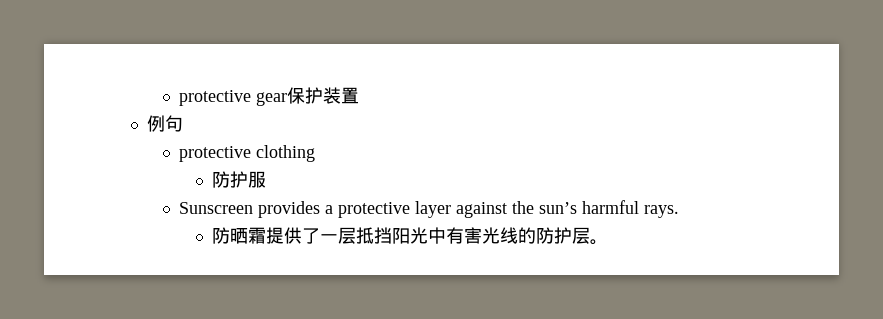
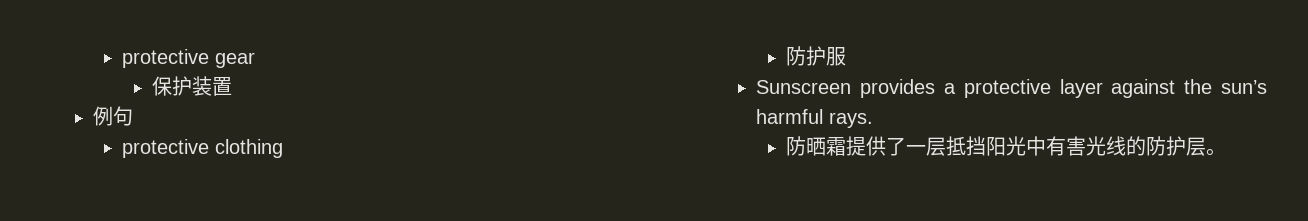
(288, 99) none -> (256, 60) //

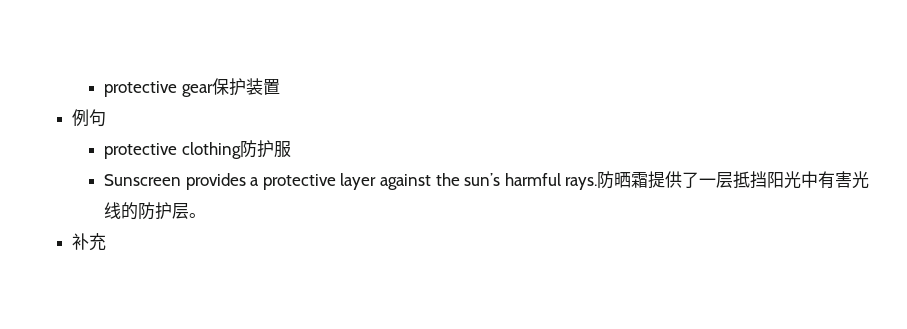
(256, 60) // -> (213, 90) none
(284, 148) // -> (241, 150) none
(874, 120) // -> (598, 183) none
(1227, 152) none -> [72,233,107,251] // 补充

